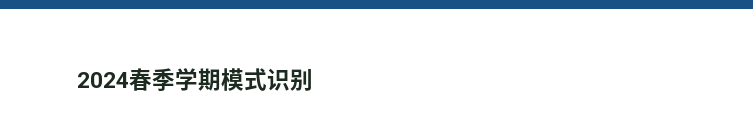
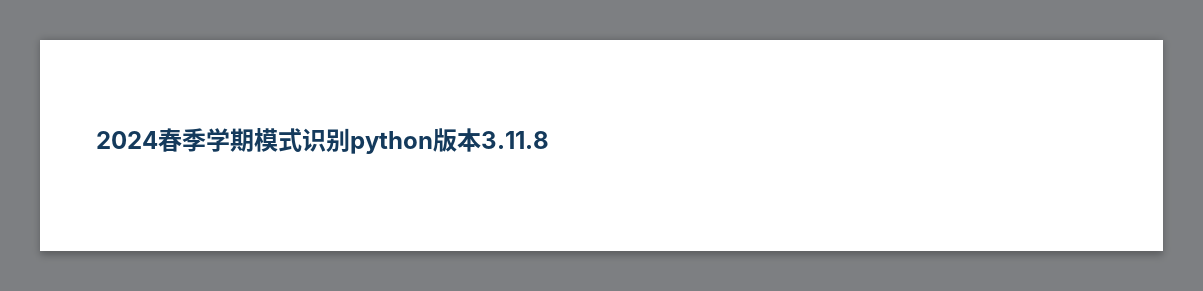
(313, 79) none -> [350,128,549,154] python版本3.11.8

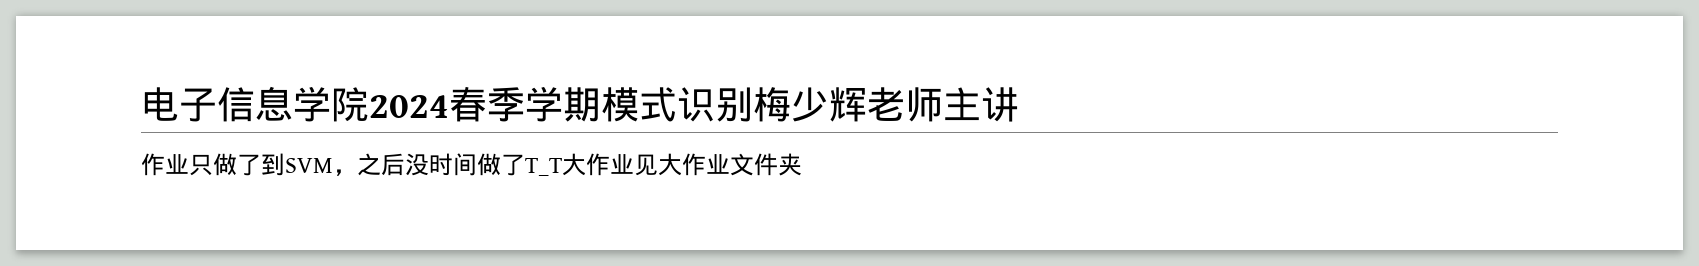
(96, 140) none -> [141,86,369,122] 电子信息学院
[350,128,549,154] python版本3.11.8 -> [753,87,1019,122] [141,153,802,176] 梅少辉老师主讲 // 作业只做了到SVM，之后没时间做了T_T大作业见大作业文件夹

